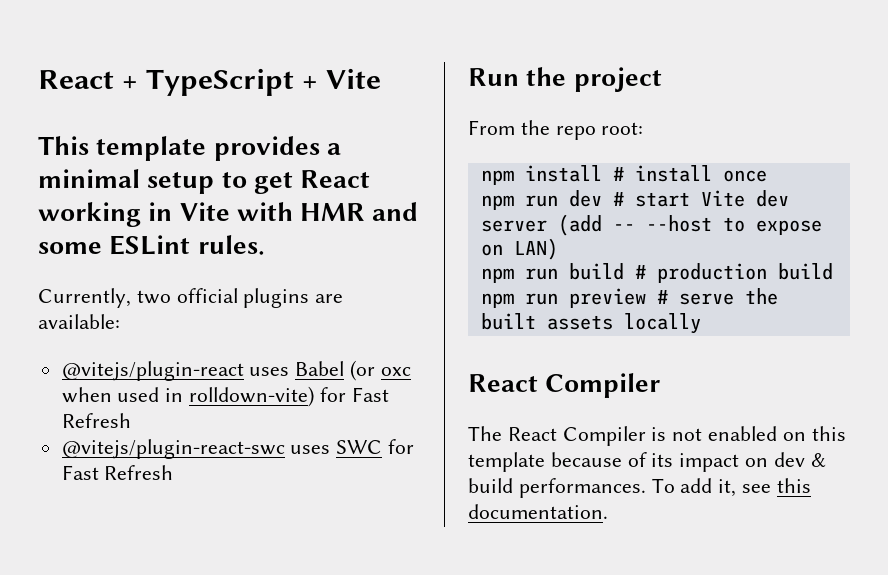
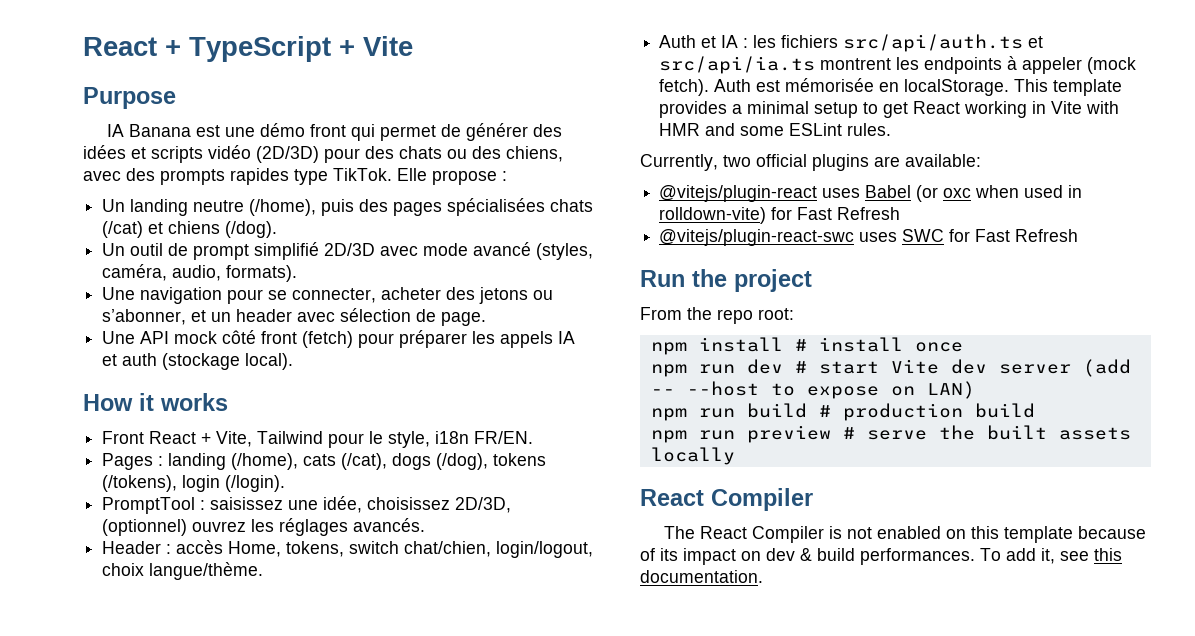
(382, 78) none -> [83,87,176,109] [106,123,562,141] [83,145,563,163] [83,168,507,185] [102,198,594,216] [102,221,278,238] [102,242,594,260] [102,264,298,282] [102,287,554,304] [102,308,487,326] [102,330,576,348] [102,353,294,370] [83,393,228,411] [102,431,534,448] [102,453,547,470] [102,475,286,492] [102,496,512,514] [102,518,426,536] [102,540,594,558] [102,562,264,580] [659,34,1044,52] [659,56,1137,74] [659,78,1010,96] Purpose // IA Banana est une démo front qui permet de générer des idées et scripts vidéo (2D/3D) pour des chats ou des chiens, avec des prompts rapides type TikTok. Elle propose : // Un landing neutre (/home), puis des pages spécialisées chats (/cat) et chiens (/dog). // Un outil de prompt simplifié 2D/3D avec mode avancé (styles, caméra, audio, formats). // Une navigation pour se connecter, acheter des jetons ou s’abonner, et un header avec sélection de page. // Une API mock côté front (fetch) pour préparer les appels IA et auth (stockage local). // How it works // Front React + Vite, Tailwind pour le style, i18n FR/EN. // Pages : landing (/home), cats (/cat), dogs (/dog), tokens (/tokens), login (/login). // PromptTool : saisissez une idée, choisissez 2D/3D, (optionnel) ouvrez les réglages avancés. // Header : accès Home, tokens, switch chat/chien, login/logout, choix langue/thème. // Auth et IA : les fichiers src/api/auth.ts et src/api/ia.ts montrent les endpoints à appeler (mock fetch). Auth est mémorisée en localStorage.

